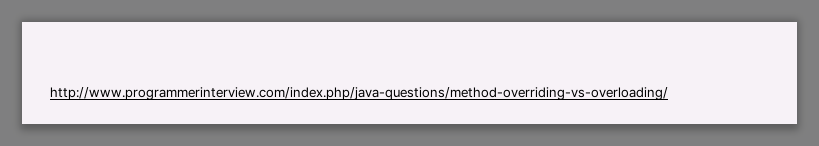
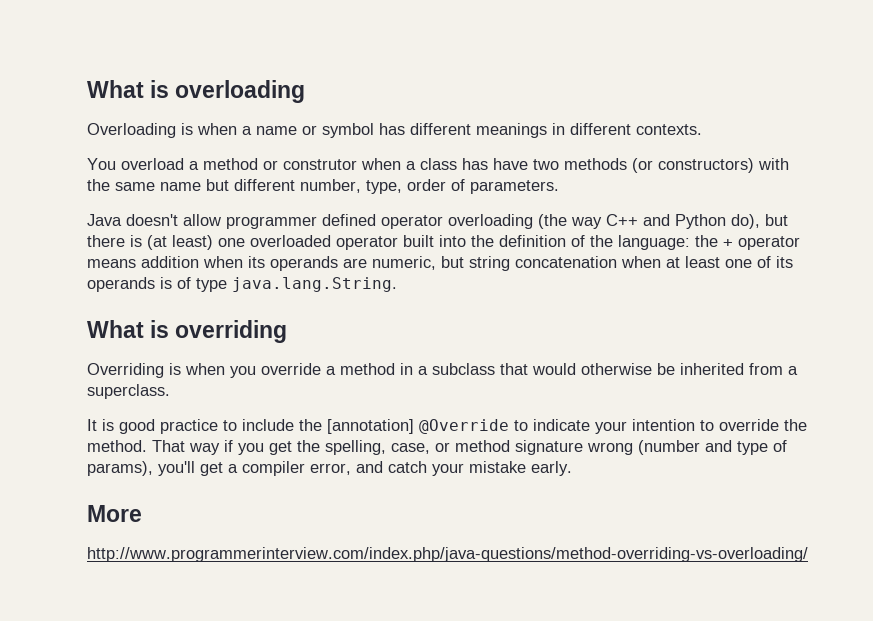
(50, 93) none -> [87,80,306,103] [87,123,702,138] [87,158,789,173] [87,179,559,194] [87,214,788,229] [87,235,800,250] [87,256,793,271] [87,277,397,292] [87,320,288,343] [87,363,798,378] [87,384,170,399] [87,419,807,434] [87,440,787,455] [87,461,572,476] [87,505,142,522] What is overloading // Overloading is when a name or symbol has different meanings in different contexts. // You overload a method or construtor when a class has have two methods (or constructors) with the same name but different number, type, order of parameters. // Java doesn't allow programmer defined operator overloading (the way C++ and Python do), but there is (at least) one overloaded operator built into the definition of the language: the + operator means addition when its operands are numeric, but string concatenation when at least one of its operands is of type java.lang.String. // What is overriding // Overriding is when you override a method in a subclass that would otherwise be inherited from a superclass. // It is good practice to include the [annotation] @Override to indicate your intention to override the method. That way if you get the spelling, case, or method signature wrong (number and type of params), you'll get a compiler error, and catch your mistake early. // More //

